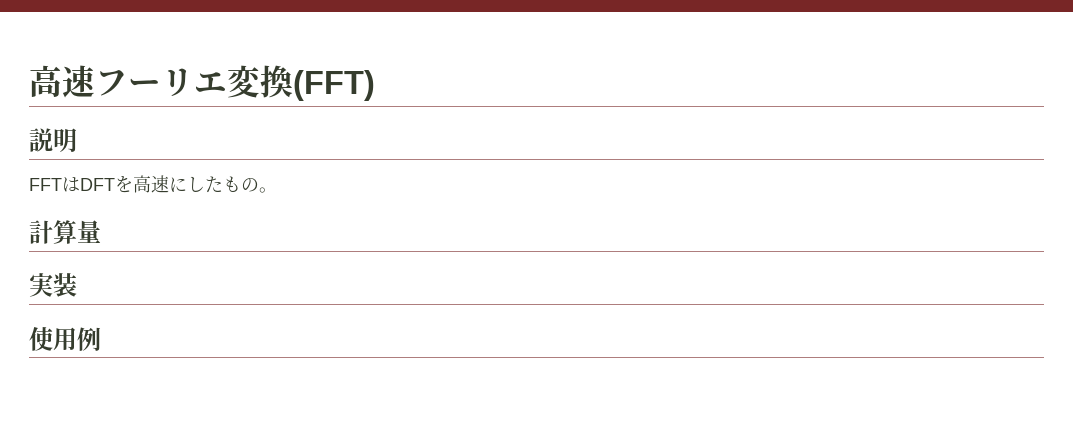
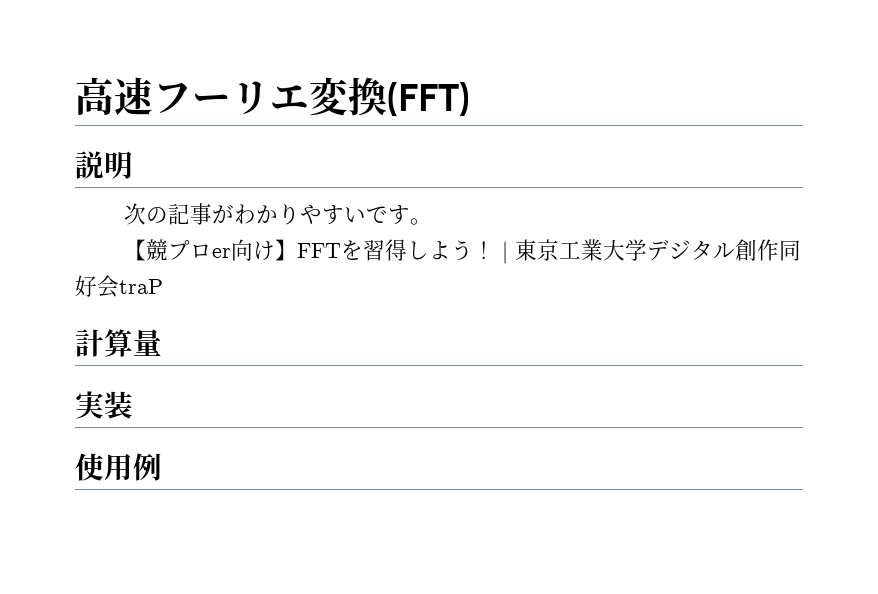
[29,175,277,193] FFTはDFTを高速にしたもの。 -> [124,203,433,225] [124,239,802,264] [75,275,163,298] 次の記事がわかりやすいです。 // 【競プロer向け】FFTを習得しよう！ | 東京工業大学デジタル創作同好会traP

